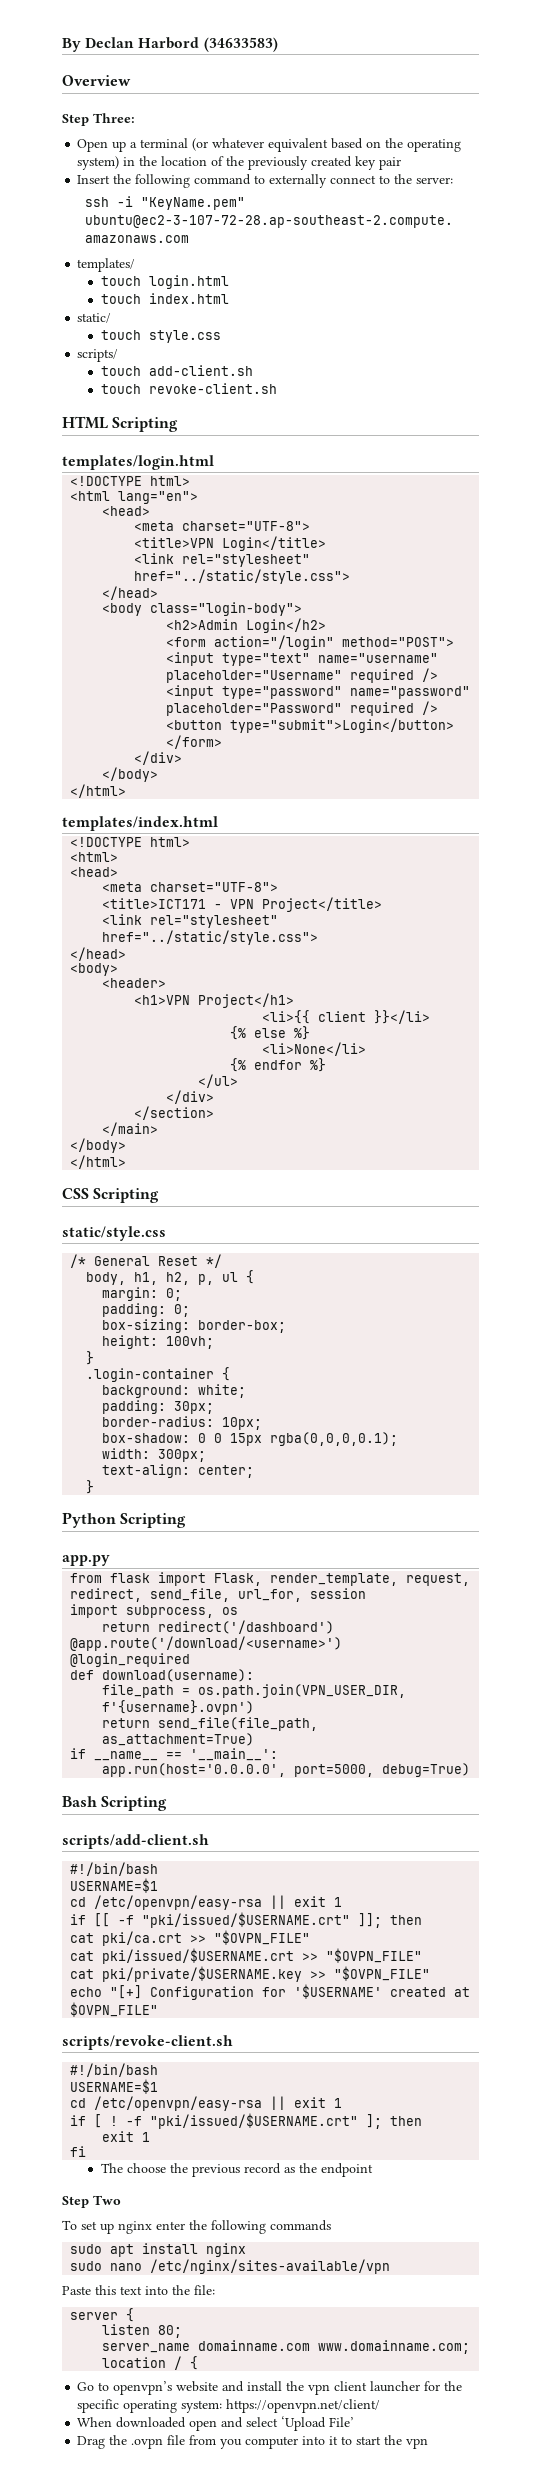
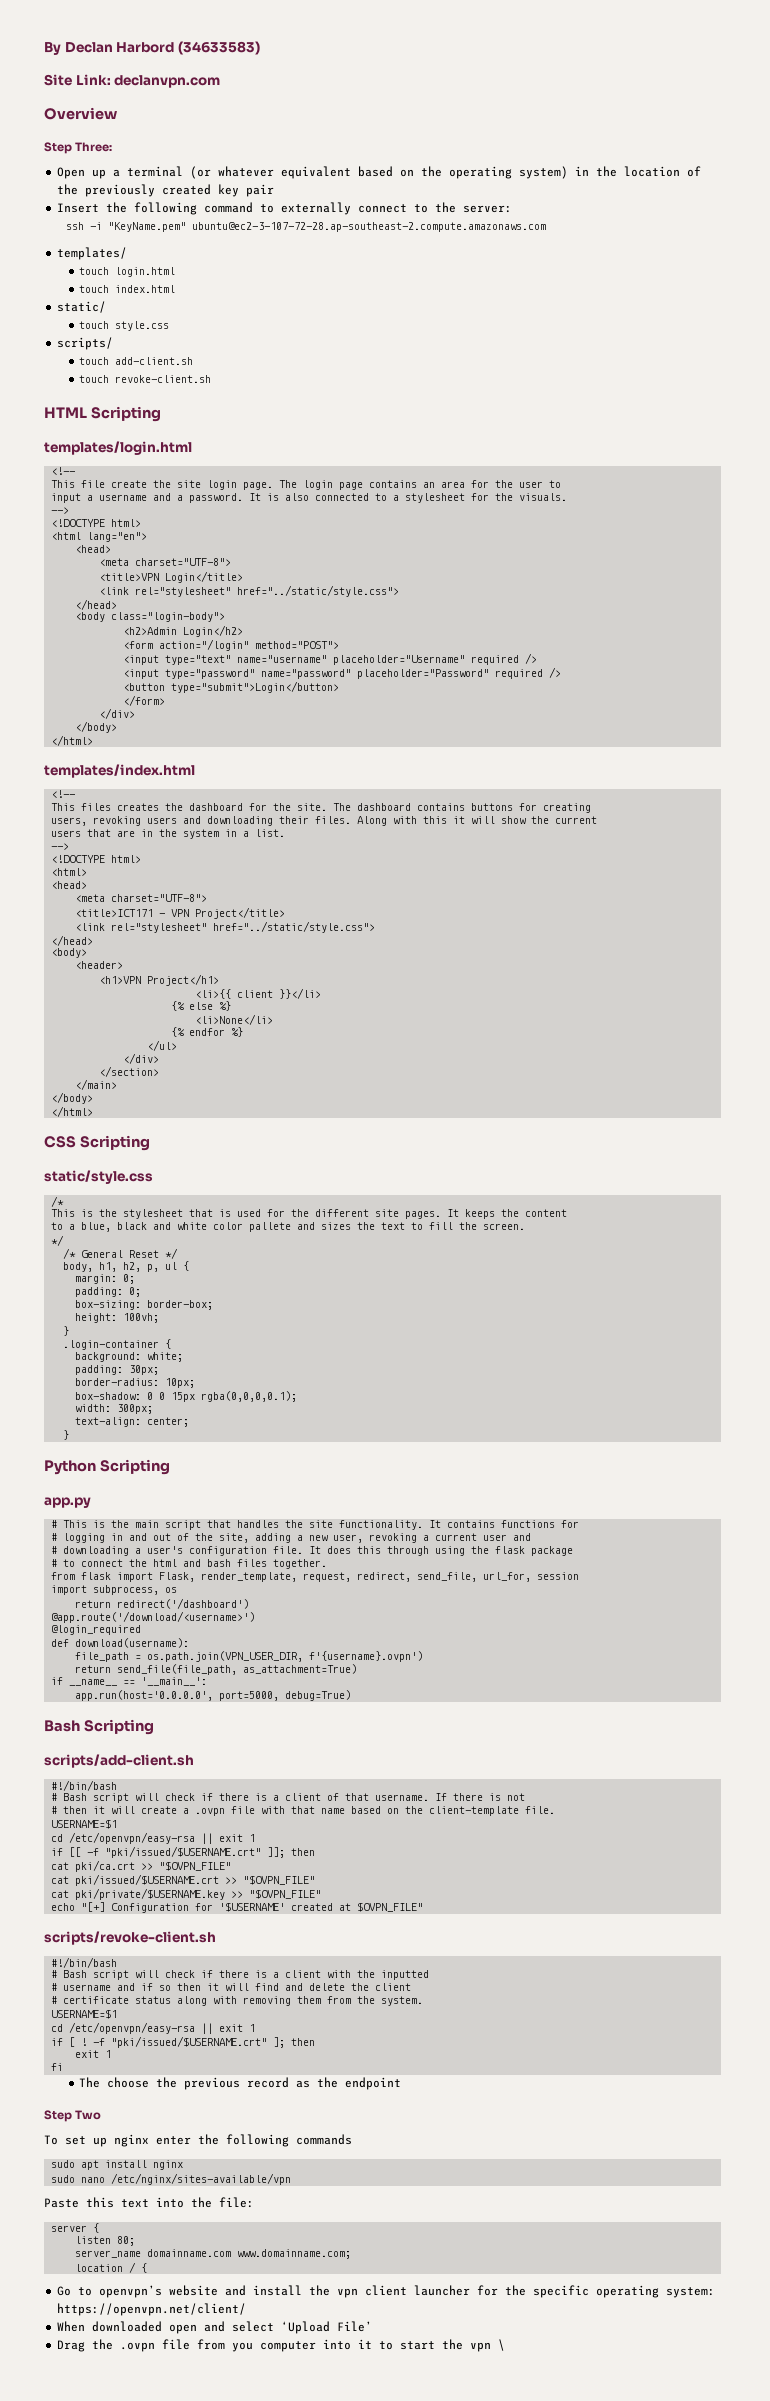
(278, 44) none -> [44,74,221,88] // Site Link: declanvpn.com
(214, 462) none -> [51,467,76,475] [51,480,562,490] [51,493,568,503] [51,507,70,514] // <!-- // This file create the site login page. The login page contains an area for the user to // input a username and a password. It is also connected to a stylesheet for the visuals. // -->
(218, 823) none -> [51,790,76,798] [51,803,592,813] [51,816,598,826] [51,829,286,839] [51,843,70,850] // <!-- // This files creates the dashboard for the site. The dashboard contains buttons for creating // users, revoking users and downloading their files. Along with this it will show the current // users that are in the system in a list. // -->
(87, 1261) none -> [51,1209,568,1219] [51,1222,526,1232] [51,1235,65,1246] [63,1248,77,1259] // This is the stylesheet that is used for the different site pages. It keeps the content // to a blue, black and white color pallete and sizes the text to fill the screen. // */ // /*
(110, 1560) none -> [51,1520,580,1530] [51,1533,532,1543] [51,1546,574,1556] [51,1559,328,1569] // # This is the main script that handles the site functionality. It contains functions for // # logging in and out of the site, adding a new user, revoking a current user and // # downloading a user's configuration file. It does this through using the flask package // # to connect the html and bash files together.
(159, 1869) none -> [51,1793,526,1803] [51,1806,556,1816] // # Bash script will check if there is a client of that username. If there is not // # then it will create a .ovpn file with that name based on the client-template file.
(159, 2070) none -> [51,1970,430,1980] [51,1983,412,1991] [51,1996,424,2006] // # Bash script will check if there is a client with the inputted // # username and if so then it will find and delete the client // # certificate status along with removing them from the system.
(429, 2443) none -> [498,2339,506,2351] \

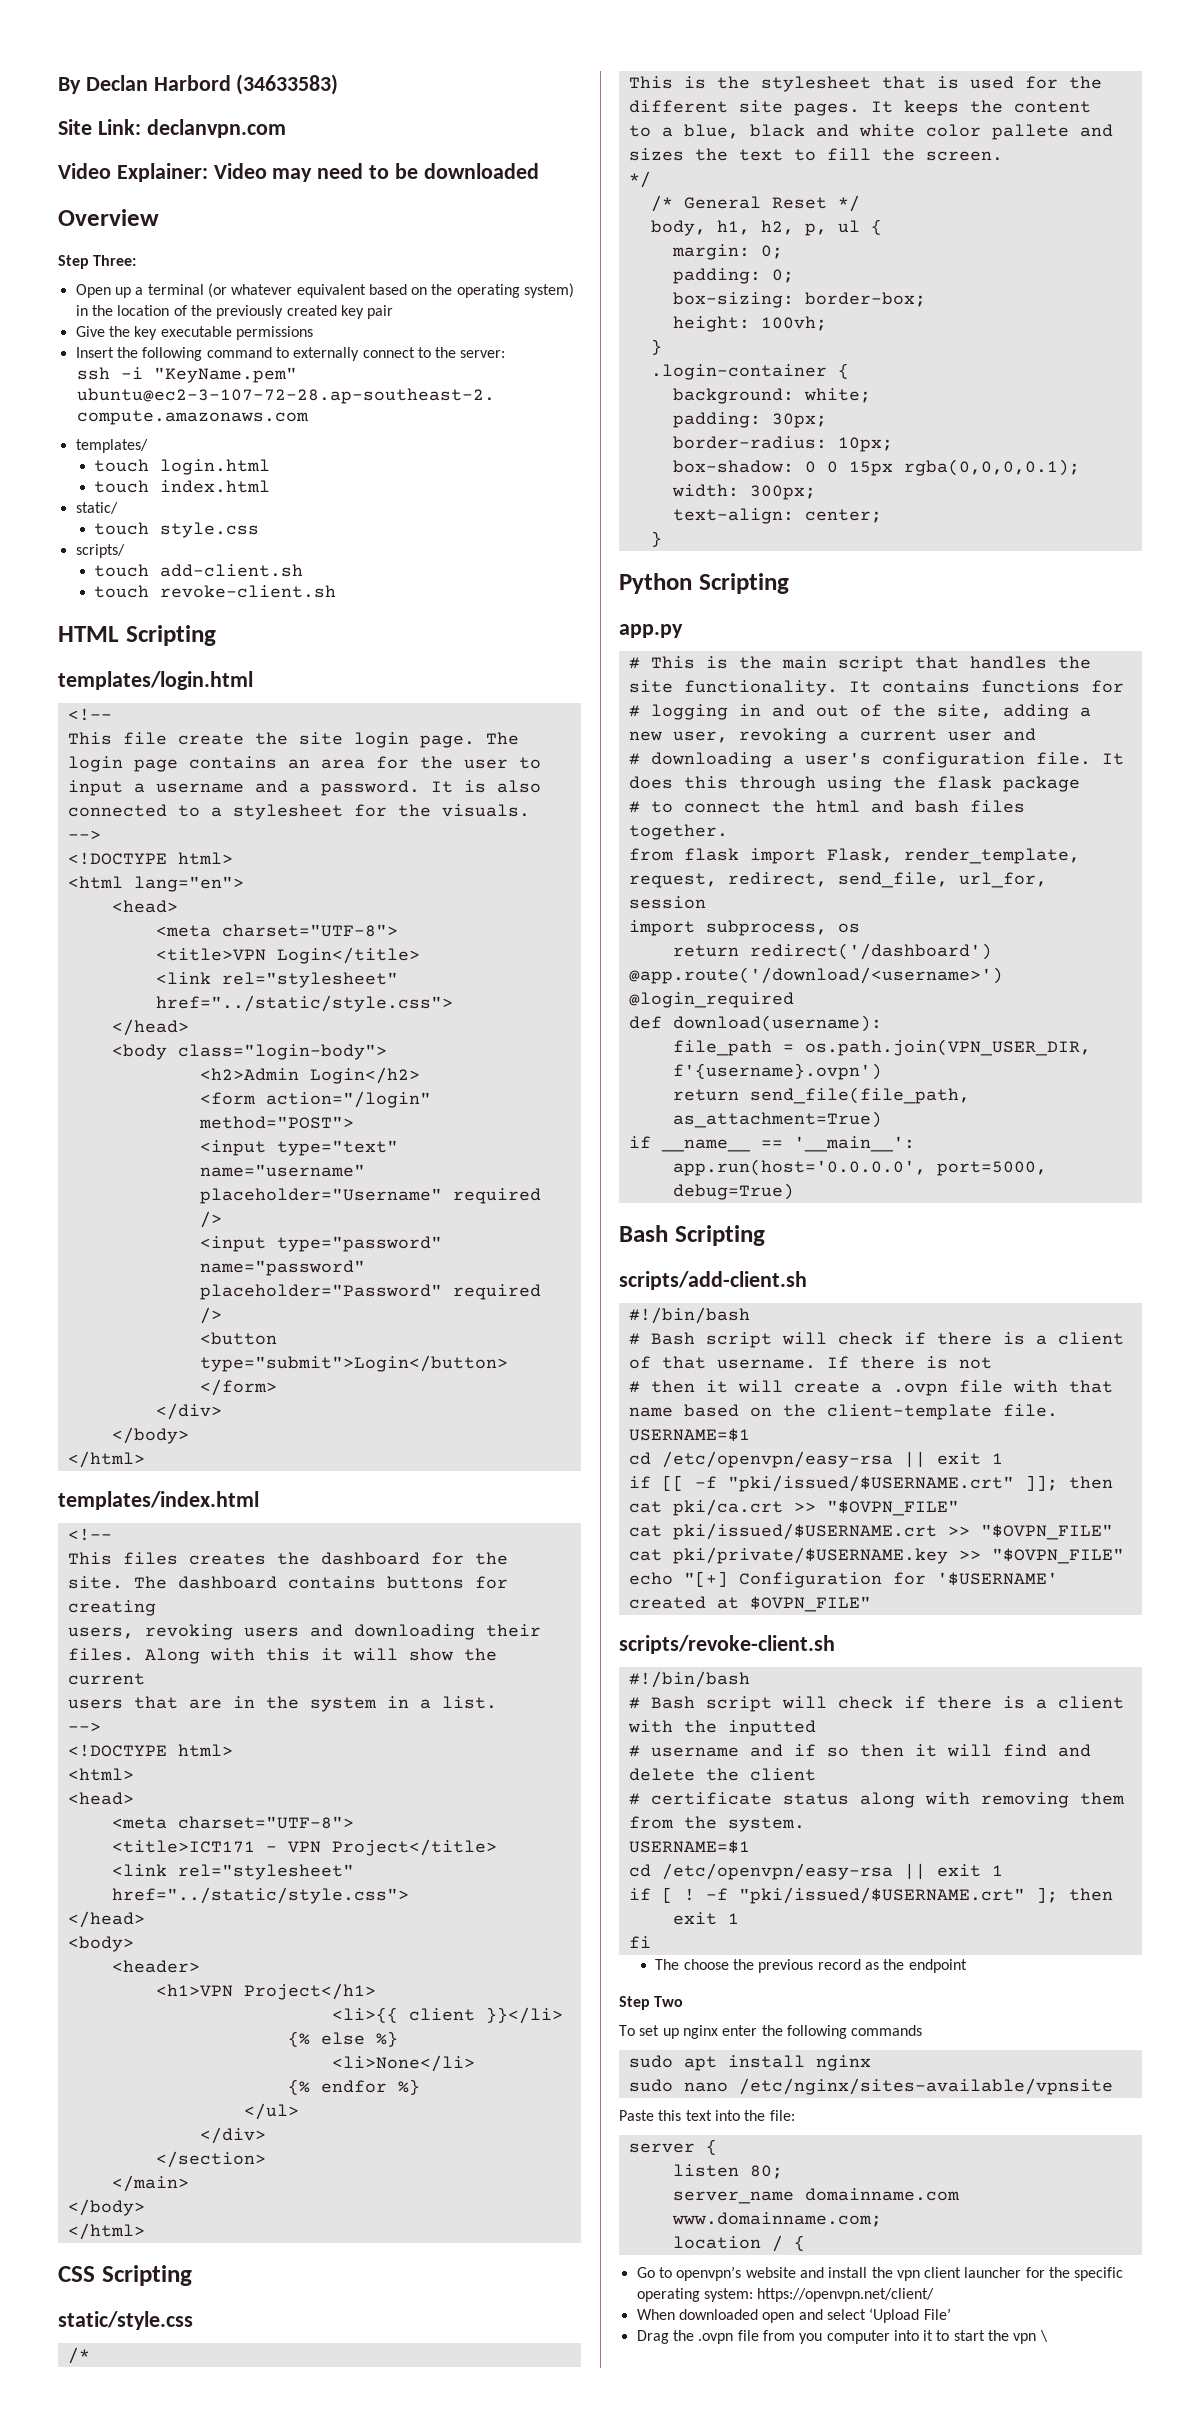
(221, 81) none -> [58,163,539,182] // Video Explainer: Video may need to be downloaded
(275, 190) none -> [75,326,313,340] // Give the key executable permissions
[111,2173,292,2185] /etc/nginx/sites-available/vpn -> [738,2078,1113,2095] /etc/nginx/sites-available/vpnsite

